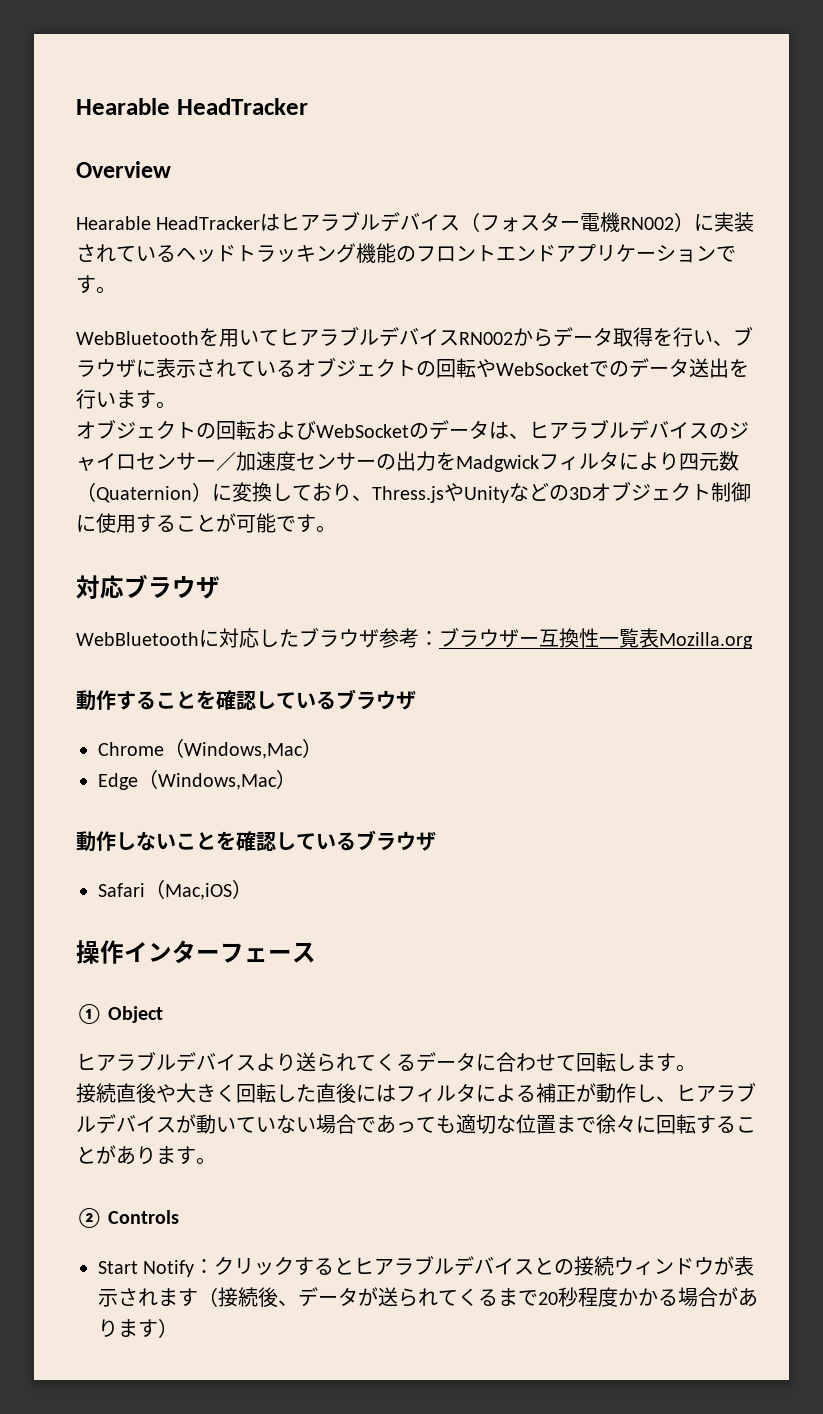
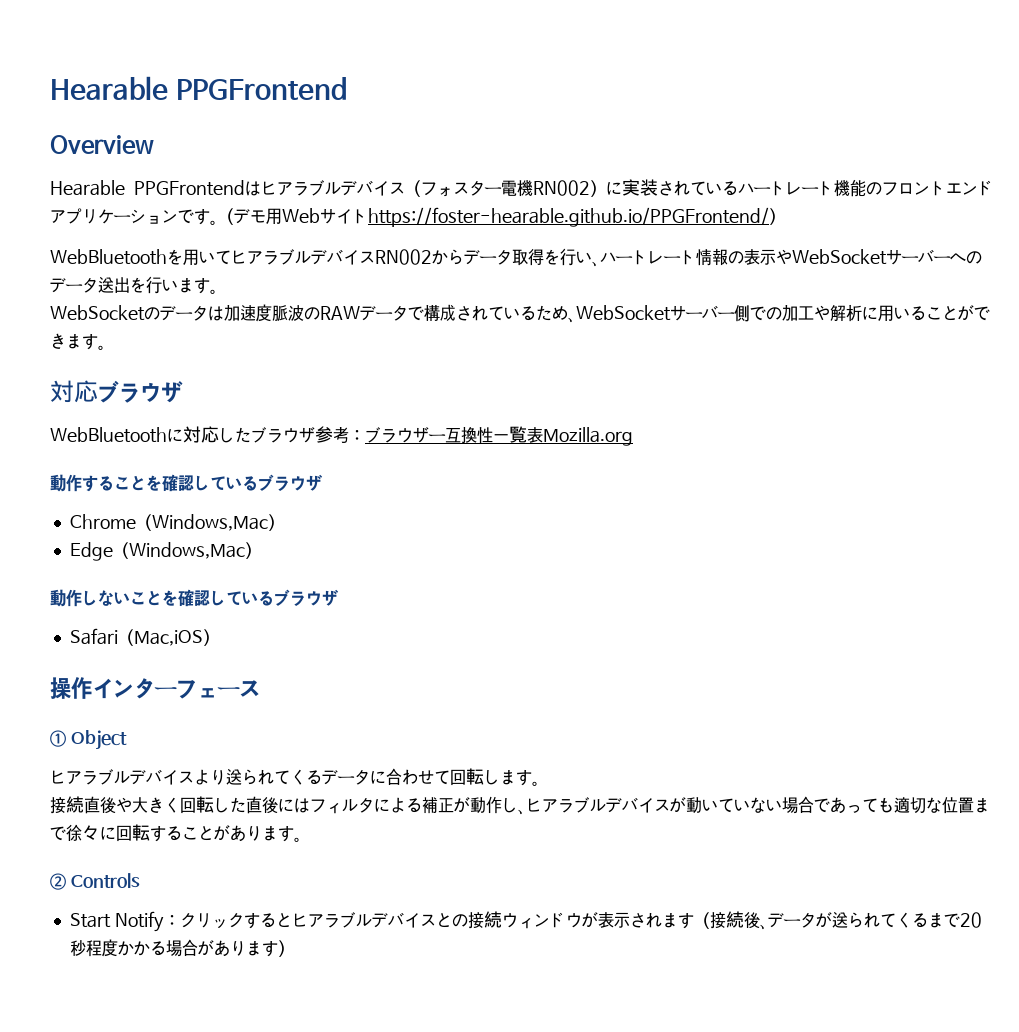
[76,98,308,115] Hearable HeadTracker -> [50,76,347,100] Hearable PPGFrontend
[156,216,261,230] HeadTracker -> [134,180,245,196] PPGFrontend
[176,243,356,263] ヘッドトラッキング -> [738,181,834,196] ハートレート
(116, 290) none -> [218,207,785,227] （デモ用Webサイトhttps://foster-hearable.github.io/PPGFrontend/）
[733,326,753,346] [76,357,609,378] ブラウザに表示されているオブジェクトの回転やWebSocketで -> [600,248,966,266] ハートレート情報の表示やWebSocketサーバーへ
[76,419,749,440] [76,451,739,472] [76,481,751,503] [76,513,296,533] オブジェクトの回転およびWebSocketのデータは、ヒアラブルデバイスのジャイロセンサー／加速度センサーの出力をMadgwickフィルタにより四元数（Quaternion）に変換しており、Thress.jsやUnityなどの3Dオブジェクト制御に使用することが可能で -> [50,304,990,323] [50,333,82,349] WebSocketのデータは加速度脈波のRAWデータで構成されているため、WebSocketサーバー側での加工や解析に用いることができま

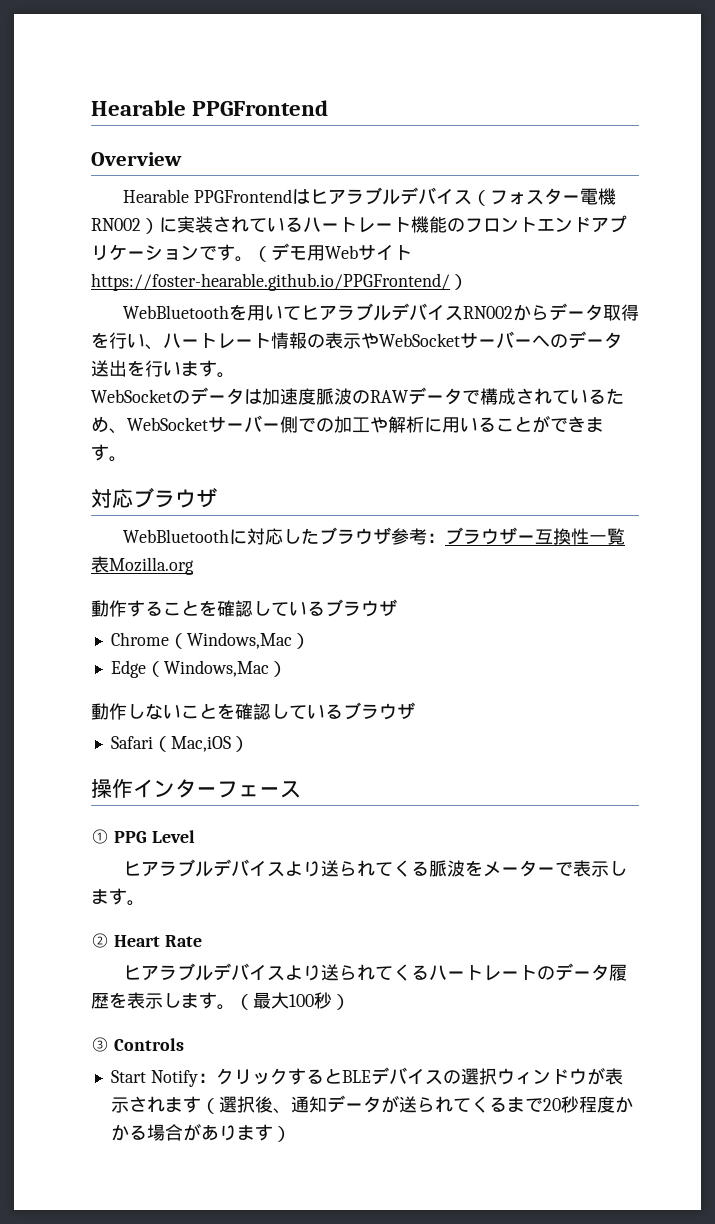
[70,730,127,750] [50,768,540,786] [50,796,990,815] [50,824,302,842] [50,873,66,890] Object // ヒアラブルデバイスより送られてくるデータに合わせて回転します。 // 接続直後や大きく回転した直後にはフィルタによる補正が動作し、ヒアラブルデバイスが動いていない場合であっても適切な位置まで徐々に回転することがあります。 // ② -> [113,830,195,843] [122,859,627,877] [91,888,145,906] [91,933,202,948] [122,963,627,981] [91,992,350,1010] [91,1037,109,1052] PPG Level // ヒアラブルデバイスより送られてくる脈波をメーターで表示します。 // ② Heart Rate // ヒアラブルデバイスより送られてくるハートレートのデータ履歴を表示します。（最大100秒） // ③
[291,911,502,929] ヒアラブルデバイスとの接続 -> [341,1067,497,1085] BLEデバイスの選択
[709,911,768,930] 接続後、 -> [218,1096,327,1114] 選択後、通知

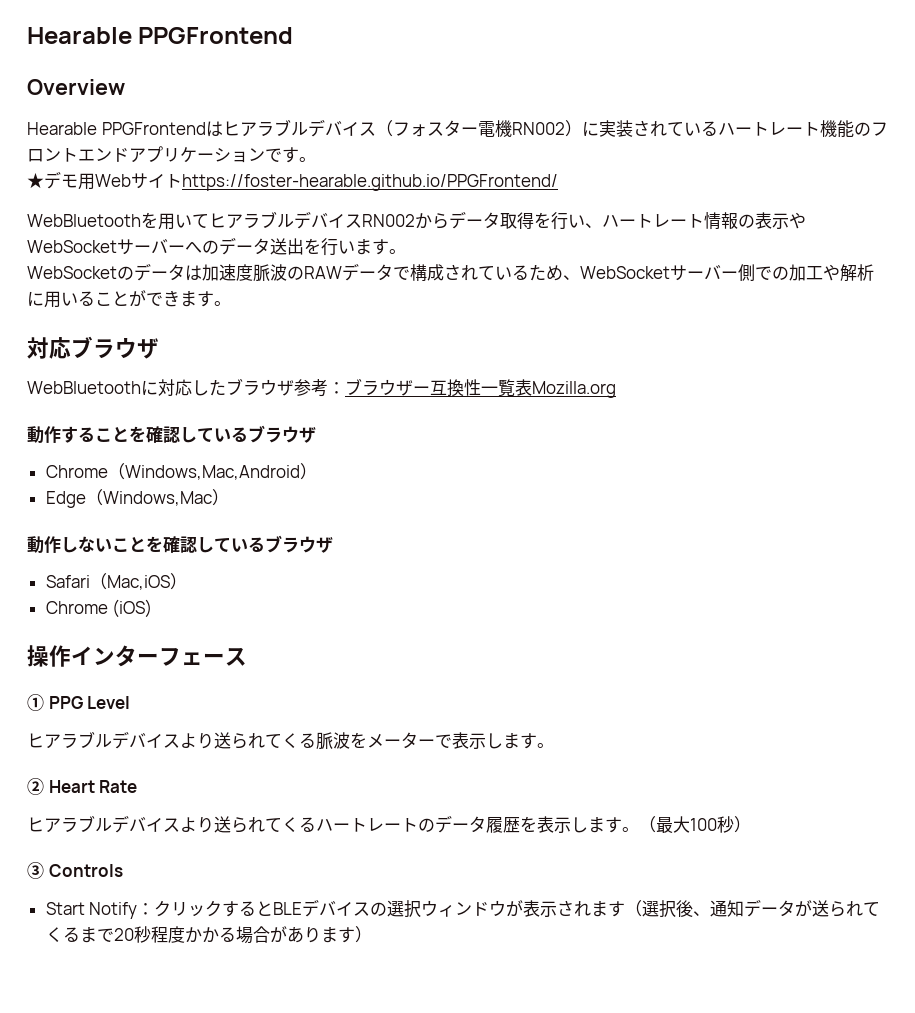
[253,246,271,262] （ -> [27,173,44,189] // ★
[450,274,468,290] ） -> (558, 182) none
[186,632,292,649] Windows,Mac -> [124,465,300,480] Windows,Mac,Android
(249, 744) none -> [45,599,153,618] // Chrome (iOS)

